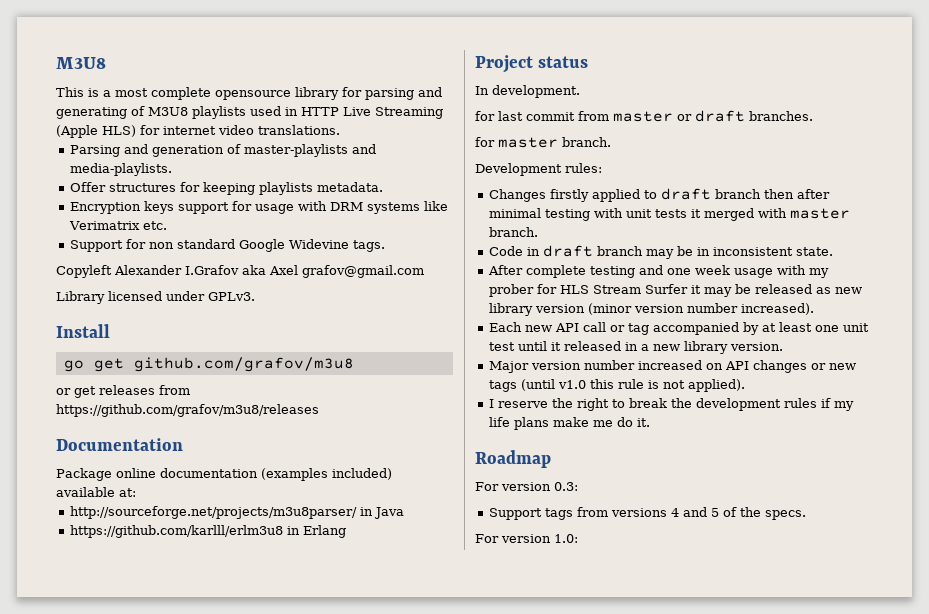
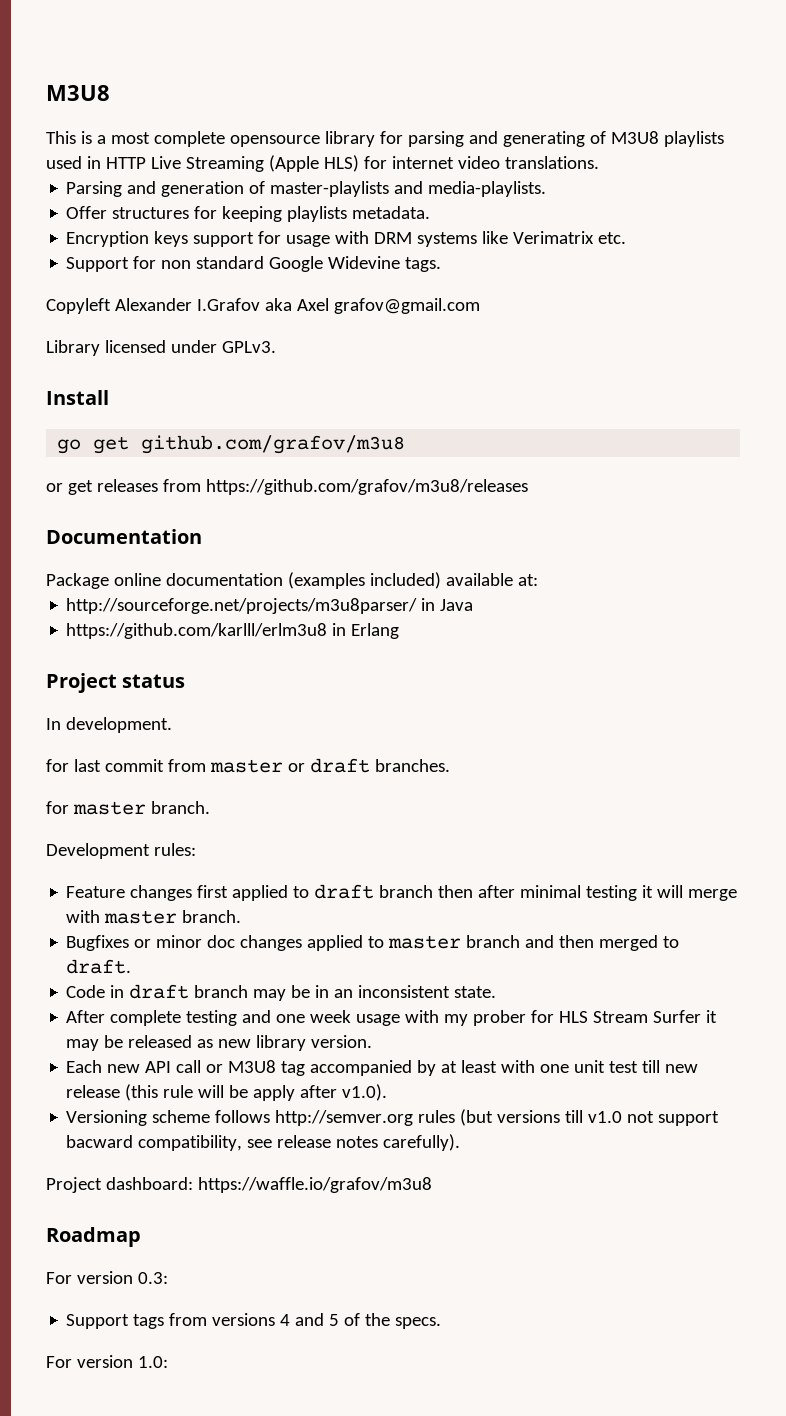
[489,189,590,202] Changes firstly -> [66,885,229,901] Feature changes first
[594,208,851,221] [489,227,539,237] with unit tests it merged with master branch. -> [642,885,738,901] [66,910,242,924] [66,935,680,951] [66,959,132,974] it will merge with master branch. // Bugfixes or minor doc changes applied to master branch and then merged to draft.
(711, 251) none -> [334,989,354,998] an
[535,303,815,315] version (minor version number increased). -> [311,1035,373,1048] version.
(626, 328) none -> [228,1060,277,1073] M3U8
(813, 327) none -> [501,1060,536,1073] with
[518,341,784,354] [489,360,857,373] [489,379,746,392] [489,398,855,411] [489,417,651,430] until it released in a new library version. // Major version number increased on API changes or new tags (until v1.0 this rule is not applied). // I reserve the right to break the development rules if my life plans make me do it. -> [642,1060,699,1073] [66,1084,388,1101] [66,1109,720,1126] [66,1134,461,1151] [46,1177,432,1193] till new release (this rule will be apply after v1.0). // Versioning scheme follows http://semver.org rules (but versions till v1.0 not support bacward compatibility, see release notes carefully). // Project dashboard: https://waffle.io/grafov/m3u8

